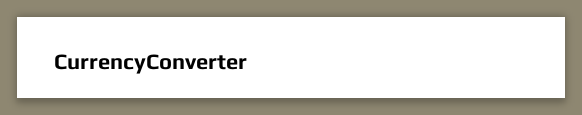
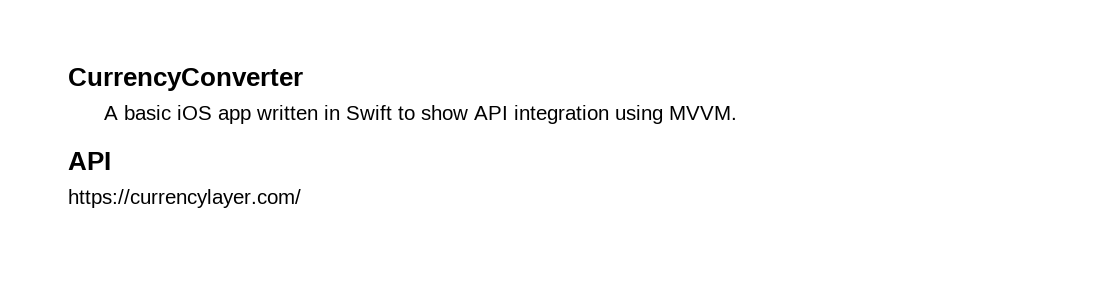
(247, 64) none -> [103,105,737,124] [68,152,111,170] [68,189,301,208] // A basic iOS app written in Swift to show API integration using MVVM. // API // https://currencylayer.com/

